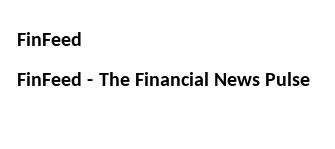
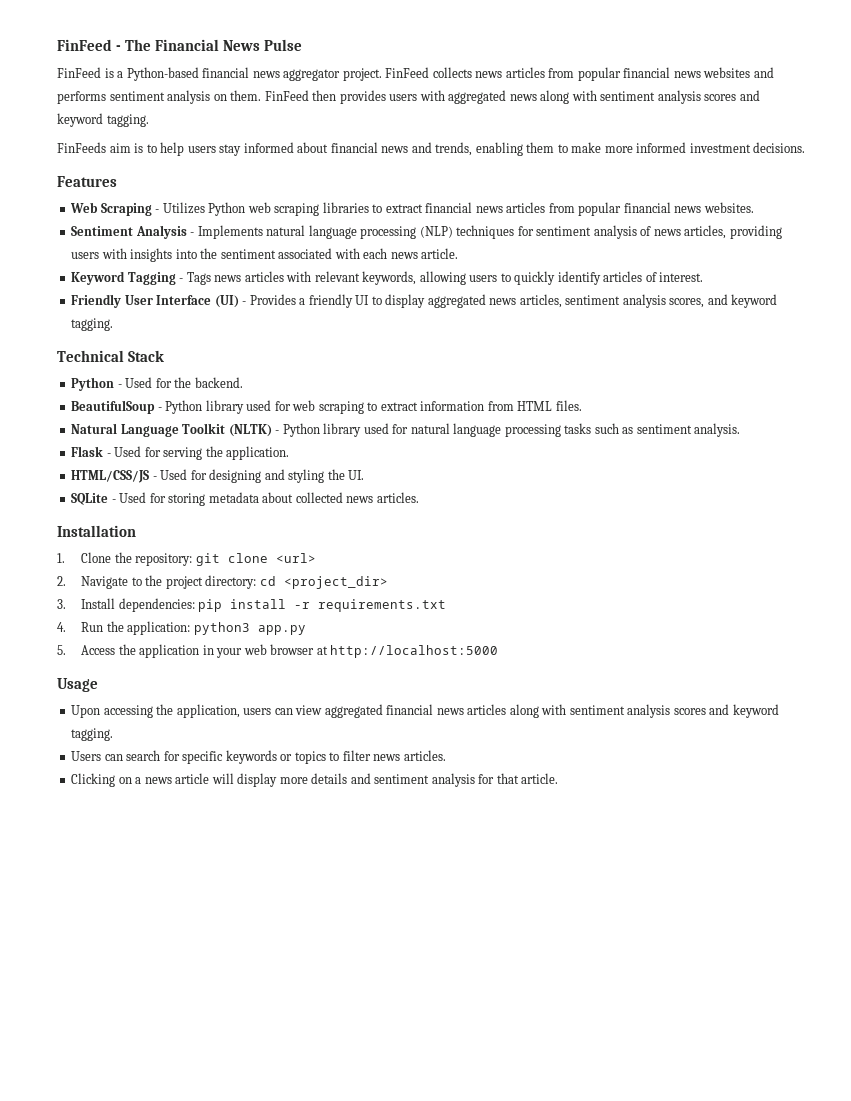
[17,32,82,46] [17,72,82,86] FinFeed // FinFeed -> [57,39,112,51] FinFeed
(311, 79) none -> [57,67,774,81] [57,90,760,104] [57,113,149,127] [57,142,806,156] [57,176,117,187] [70,202,754,216] [71,225,782,239] [71,248,459,262] [71,271,704,285] [71,294,778,308] [71,318,114,331] [57,350,164,362] [71,377,243,391] [71,400,582,414] [71,423,741,437] [71,446,290,460] [71,469,365,483] [71,492,419,506] [57,525,136,537] [57,552,316,566] [57,575,388,589] [57,598,447,612] [57,621,306,635] [57,644,499,658] [57,678,98,692] [71,704,779,718] [71,728,114,741] [71,750,446,764] [71,773,559,787] // FinFeed is a Python-based financial news aggregator project. FinFeed collects news articles from popular financial news websites and performs sentiment analysis on them. FinFeed then provides users with aggregated news along with sentiment analysis scores and keyword tagging. // FinFeeds aim is to help users stay informed about financial news and trends, enabling them to make more informed investment decisions. // Features // Web Scraping - Utilizes Python web scraping libraries to extract financial news articles from popular financial news websites. // Sentiment Analysis - Implements natural language processing (NLP) techniques for sentiment analysis of news articles, providing users with insights into the sentiment associated with each news article. // Keyword Tagging - Tags news articles with relevant keywords, allowing users to quickly identify articles of interest. // Friendly User Interface (UI) - Provides a friendly UI to display aggregated news articles, sentiment analysis scores, and keyword tagging. // Technical Stack // Python - Used for the backend. // BeautifulSoup - Python library used for web scraping to extract information from HTML files. // Natural Language Toolkit (NLTK) - Python library used for natural language processing tasks such as sentiment analysis. // Flask - Used for serving the application. // HTML/CSS/JS - Used for designing and styling the UI. // SQLite - Used for storing metadata about collected news articles. // Installation // 1. Clone the repository: git clone <url> // 2. Navigate to the project directory: cd <project_dir> // 3. Install dependencies: pip install -r requirements.txt // 4. Run the application: python3 app.py // 5. Access the application in your web browser at http://localhost:5000 // Usage // Upon accessing the application, users can view aggregated financial news articles along with sentiment analysis scores and keyword tagging. // Users can search for specific keywords or topics to filter news articles. // Clicking on a news article will display more details and sentiment analysis for that article.

